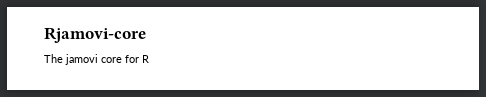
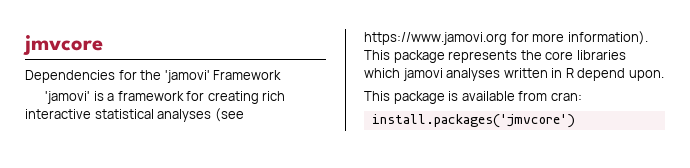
[44,27,146,43] [44,54,149,65] Rjamovi-core // The jamovi core for R -> [23,35,103,55] [25,70,282,83] [45,91,286,104] [25,108,244,122] [364,31,648,45] [364,50,626,63] [364,68,664,81] [364,91,582,104] [371,114,575,128] jmvcore // Dependencies for the 'jamovi' Framework // 'jamovi' is a framework for creating rich interactive statistical analyses (see https://www.jamovi.org for more information). This package represents the core libraries which jamovi analyses written in R depend upon. // This package is available from cran: // install.packages('jmvcore')

